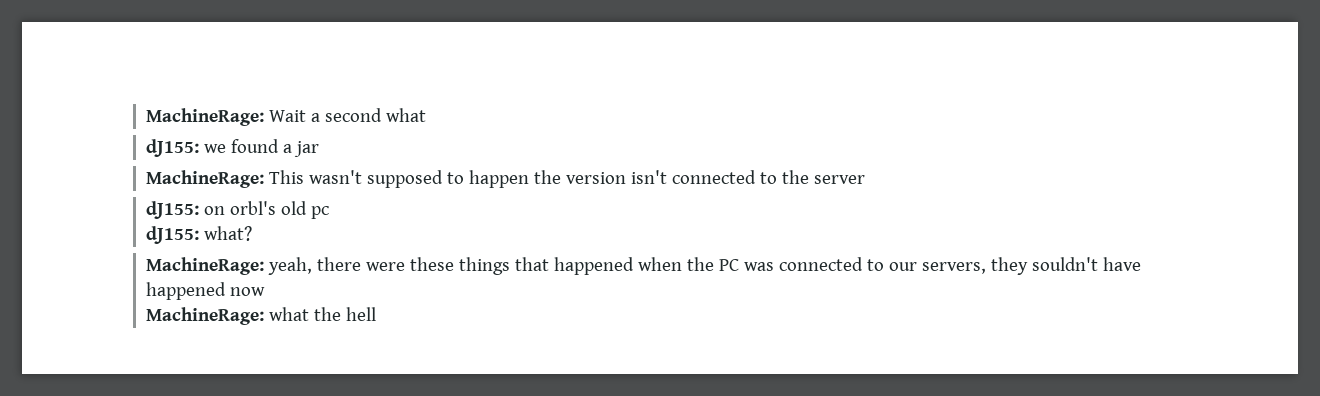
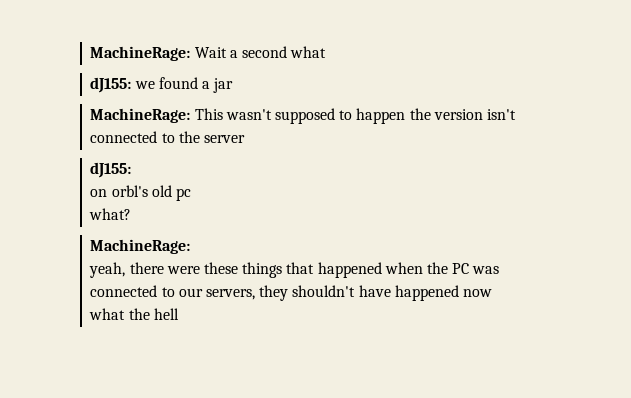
(200, 210) none -> (132, 170) //
[146,226,200,244] dJ155: -> (192, 194) none
(265, 266) none -> (191, 246) //
[1032,257,1099,271] souldn't -> [292,285,356,297] shouldn't
[146,307,265,325] MachineRage: -> (492, 293) none

